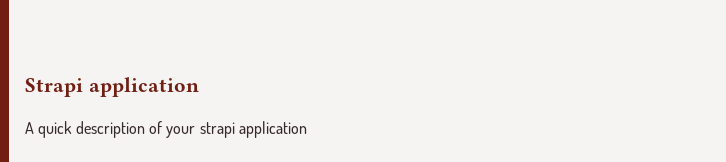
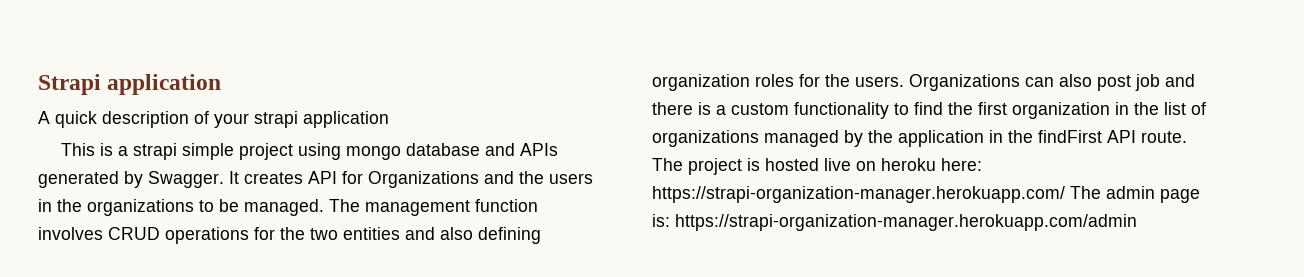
(307, 129) none -> [61,143,559,160] [38,171,593,188] [38,199,538,216] [38,227,541,244] [652,74,1195,91] [652,102,1206,119] [652,130,1187,147] [652,158,982,175] [652,186,1200,203] [652,214,1137,231] // This is a strapi simple project using mongo database and APIs generated by Swagger. It creates API for Organizations and the users in the organizations to be managed. The management function involves CRUD operations for the two entities and also defining organization roles for the users. Organizations can also post job and there is a custom functionality to find the first organization in the list of organizations managed by the application in the findFirst API route. The project is hosted live on heroku here: https://strapi-organization-manager.herokuapp.com/ The admin page is: https://strapi-organization-manager.herokuapp.com/admin

